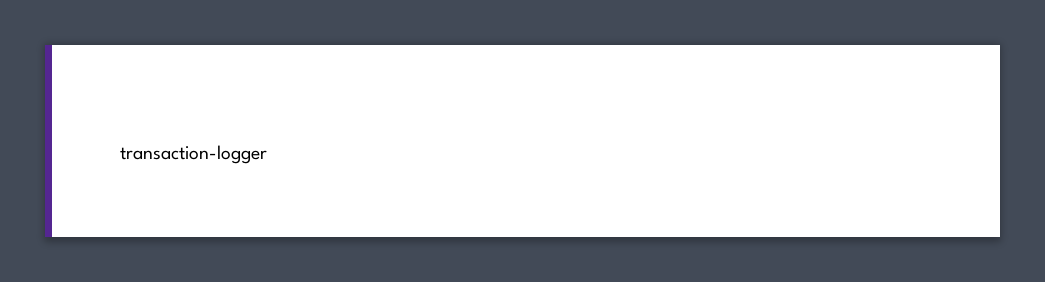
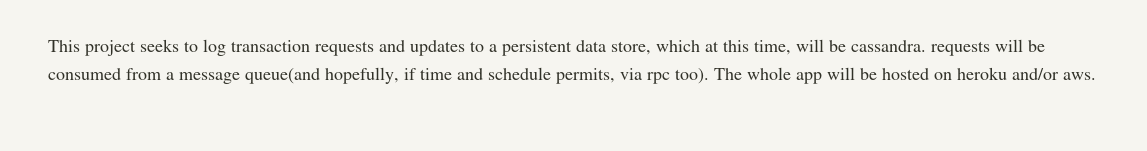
[120,145,267,164] transaction-logger -> [48,39,1045,56] [48,67,1096,84] This project seeks to log transaction requests and updates to a persistent data store, which at this time, will be cassandra. requests will be consumed from a message queue(and hopefully, if time and schedule permits, via rpc too). The whole app will be hosted on heroku and/or aws.

